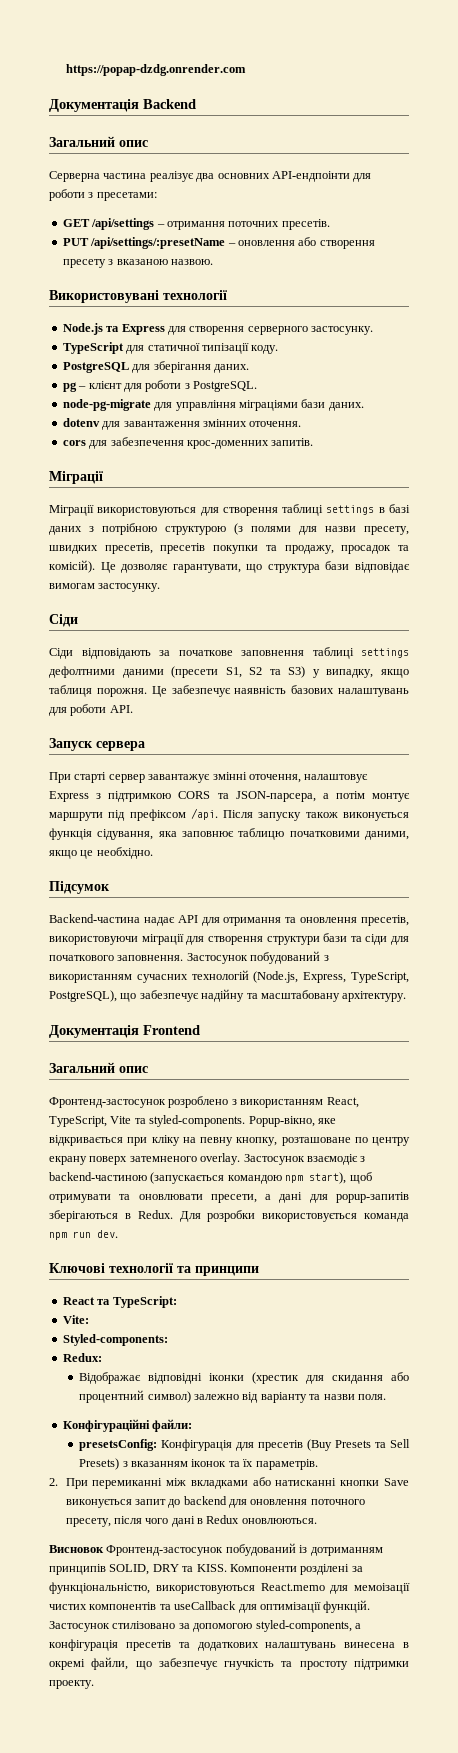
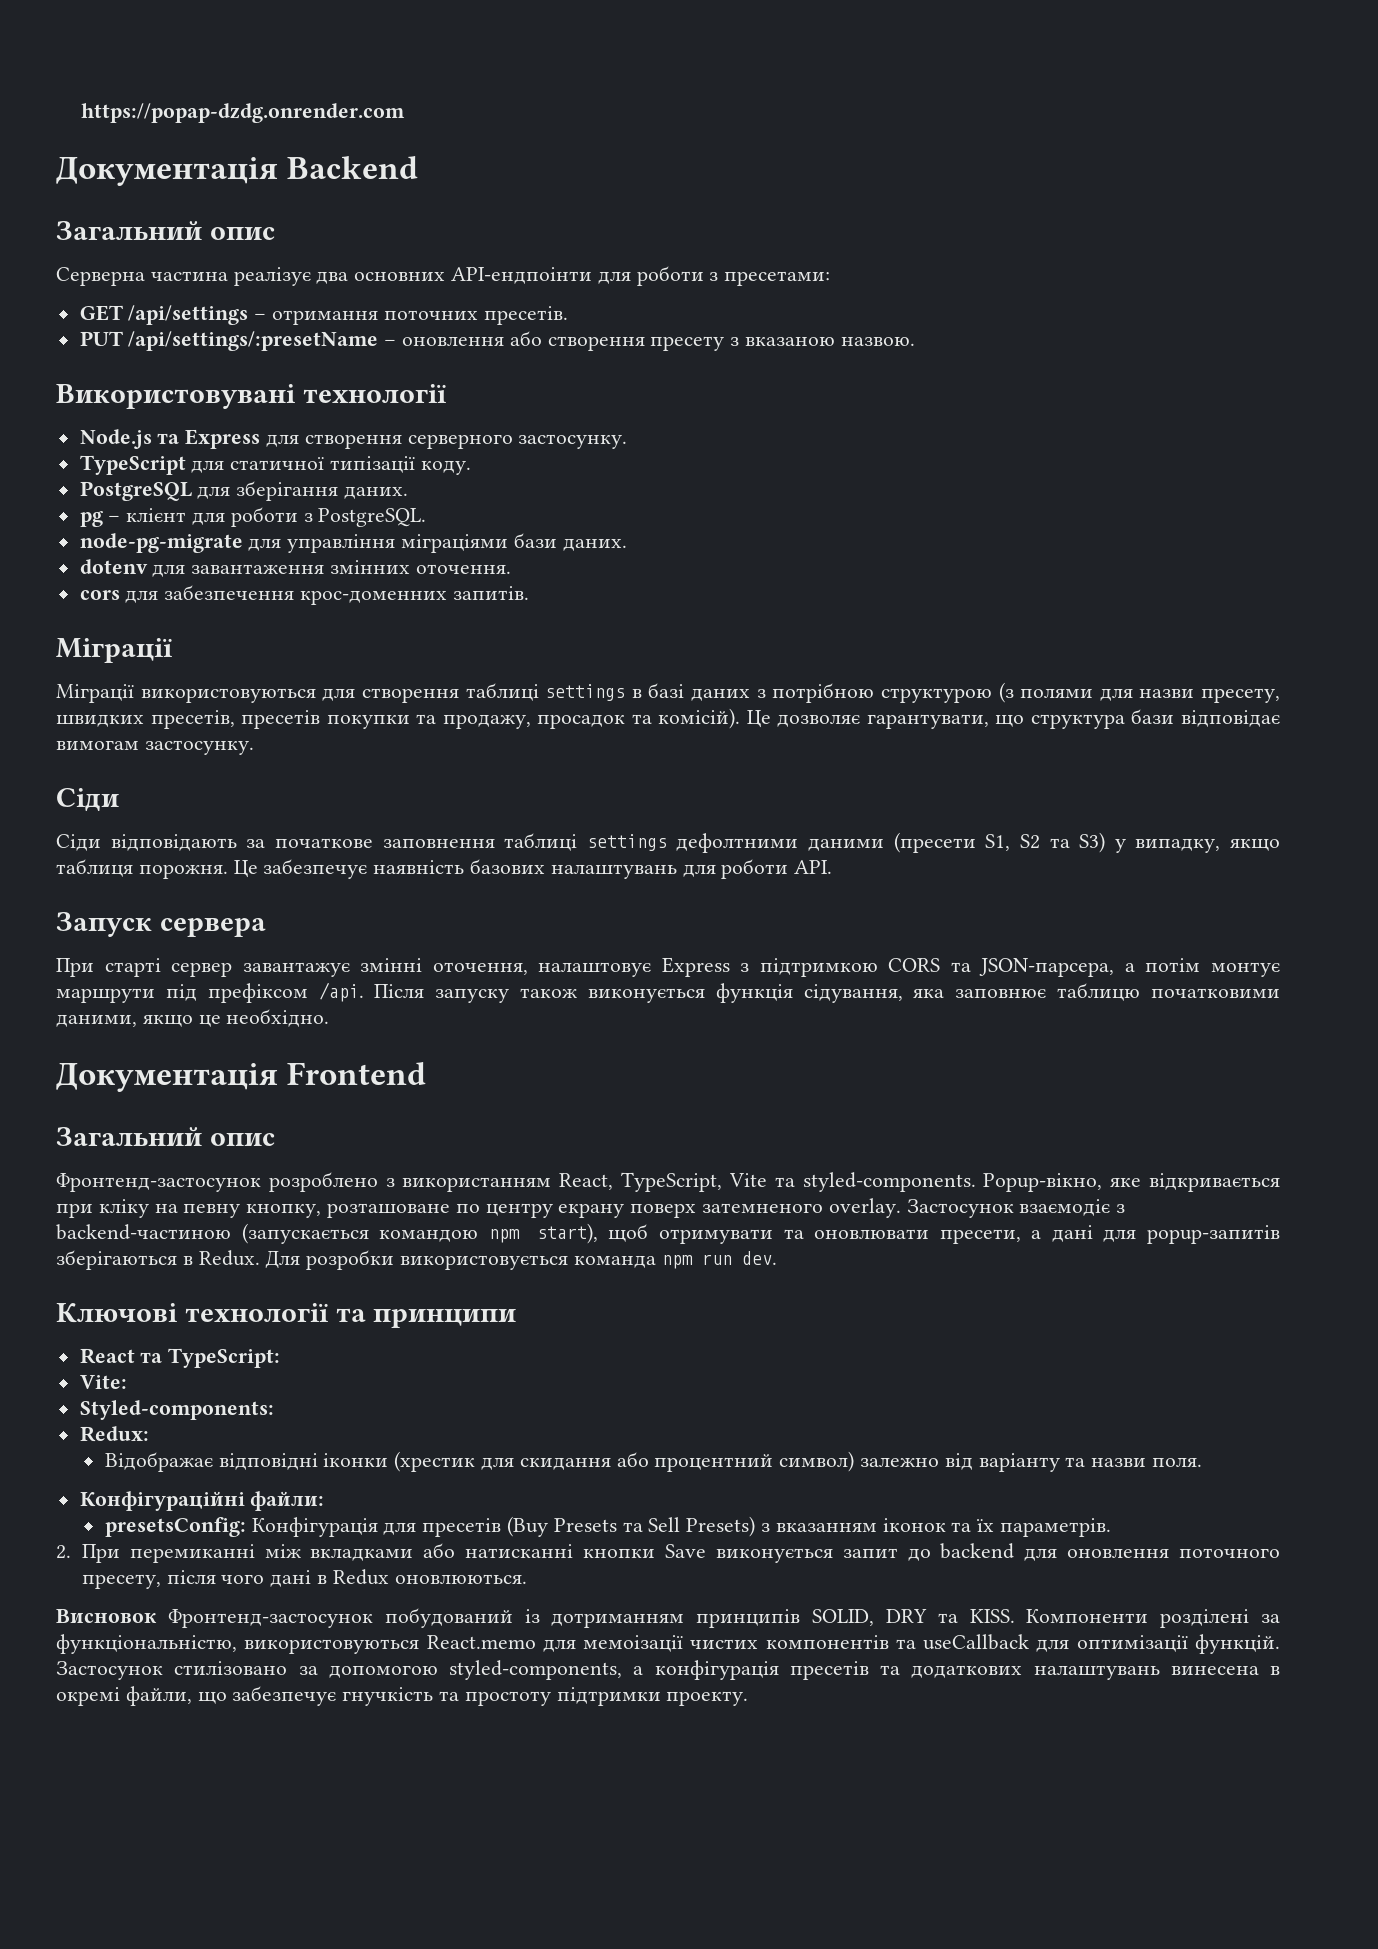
[49,881,110,894] [49,914,409,926] [49,933,409,945] [49,951,329,964] [49,970,410,983] [49,989,407,1002] // Підсумок // Backend-частина надає API для отримання та оновлення пресетів, використовуючи міграції для створення структури бази та сіди для початкового заповнення. Застосунок побудований з використанням сучасних технологій (Node.js, Express, TypeScript, PostgreSQL), що забезпечує надійну та масштабовану архітектуру. -> (330, 1018) none

